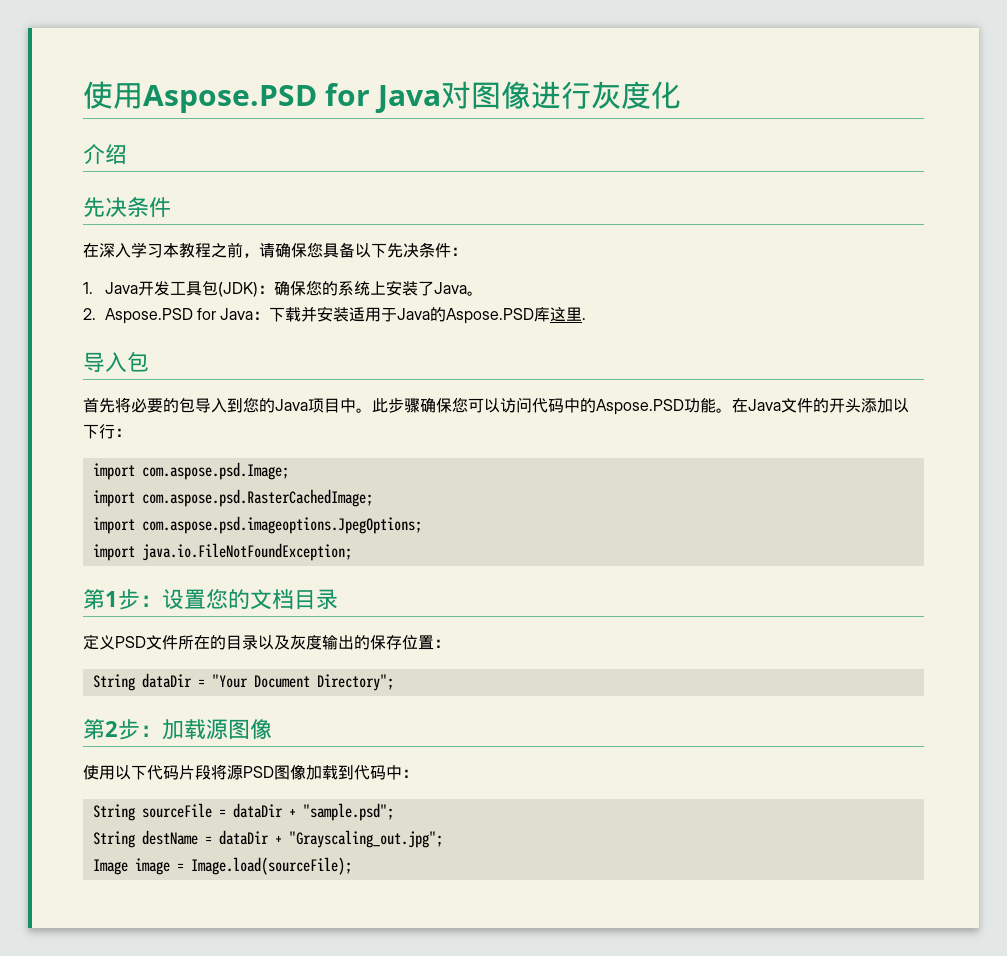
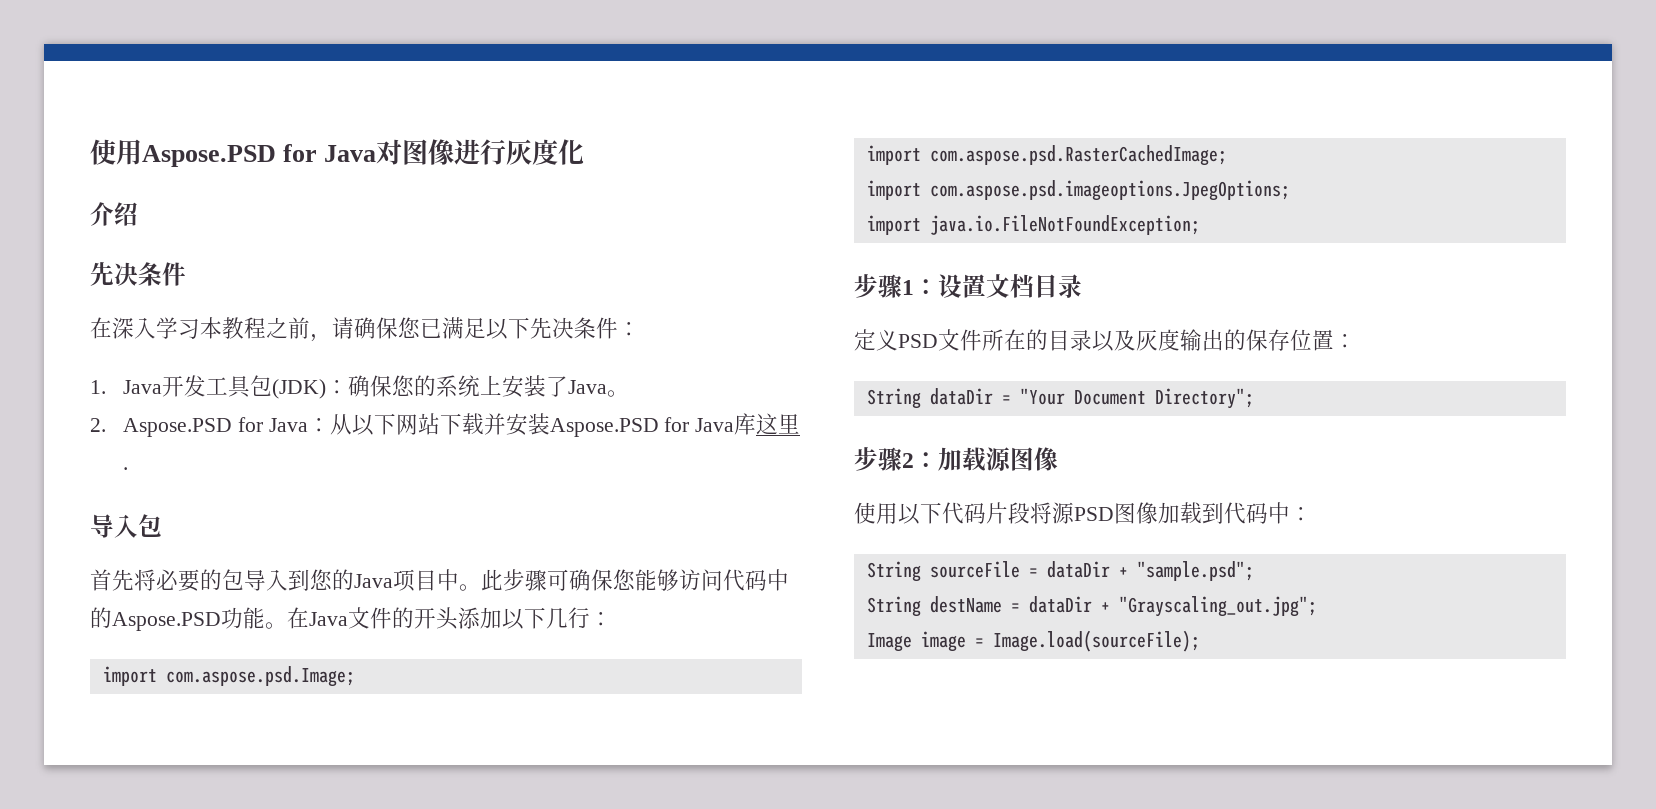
[323,242,355,258] 具备 -> [420,317,486,339] 已满足
[269,306,535,324] 下载并安装适用于Java的Aspose.PSD -> [329,413,735,437] 从以下网站下载并安装Aspose.PSD for Java
[420,397,500,413] 确保您可以 -> [547,569,679,591] 可确保您能够
(99, 431) none -> [546,608,568,629] 几
[83,588,250,610] 第1步：设置您的 -> [854,274,986,298] 步骤1：设置
[83,719,140,740] 第2步 -> [854,447,914,471] 步骤2

